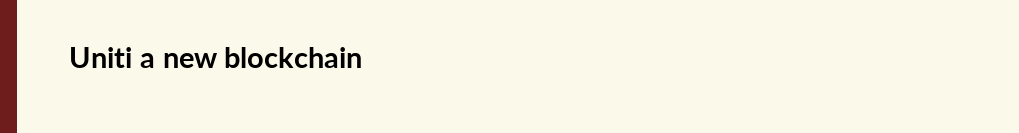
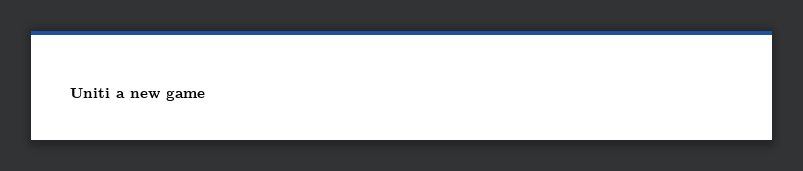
[224,47,363,68] blockchain -> [166,90,205,101] game

